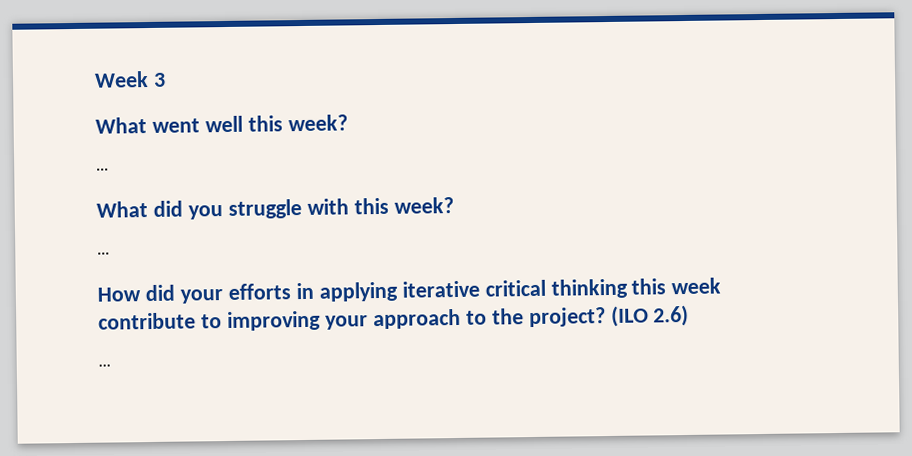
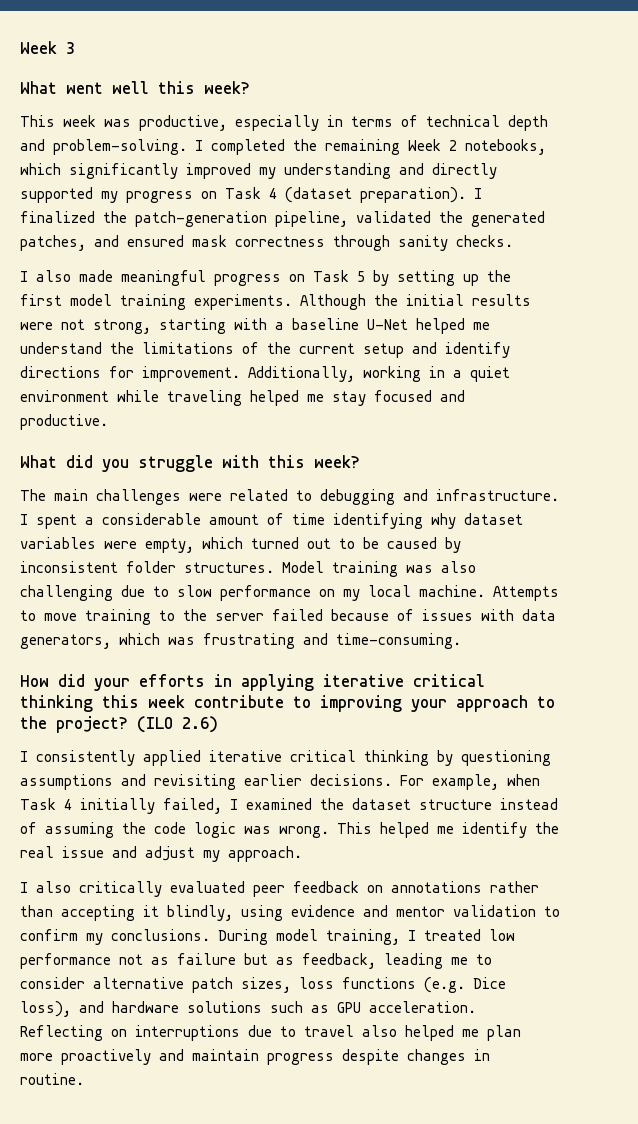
[96,167,109,171] ... -> [20,115,548,131] [20,139,546,155] [20,163,497,179] [20,187,482,203] [20,211,545,227] [20,235,513,251] [20,270,511,286] [20,294,531,310] [20,318,490,334] [20,342,510,358] [20,366,510,382] [20,390,465,406] [20,414,108,430] This week was productive, especially in terms of technical depth and problem-solving. I completed the remaining Week 2 notebooks, which significantly improved my understanding and directly supported my progress on Task 4 (dataset preparation). I finalized the patch-generation pipeline, validated the generated patches, and ensured mask correctness through sanity checks. // I also made meaningful progress on Task 5 by setting up the first model training experiments. Although the initial results were not strong, starting with a baseline U-Net helped me understand the limitations of the current setup and identify directions for improvement. Additionally, working in a quiet environment while traveling helped me stay focused and productive.
[97,251,110,255] ... -> [20,489,559,505] [20,513,523,529] [20,537,461,553] [20,561,476,577] [20,585,559,601] [20,609,556,625] [20,633,461,649] The main challenges were related to debugging and infrastructure. I spent a considerable amount of time identifying why dataset variables were empty, which turned out to be caused by inconsistent folder structures. Model training was also challenging due to slow performance on my local machine. Attempts to move training to the server failed because of issues with data generators, which was frustrating and time-consuming.
[98,363,111,367] ... -> [20,750,551,766] [20,774,540,790] [20,798,558,814] [20,822,559,838] [20,846,302,862] [20,881,539,897] [20,905,560,921] [20,929,515,945] [20,953,492,969] [20,977,506,993] [20,1001,476,1017] [20,1025,521,1041] [20,1049,490,1065] [20,1073,84,1085] I consistently applied iterative critical thinking by questioning assumptions and revisiting earlier decisions. For example, when Task 4 initially failed, I examined the dataset structure instead of assuming the code logic was wrong. This helped me identify the real issue and adjust my approach. // I also critically evaluated peer feedback on annotations rather than accepting it blindly, using evidence and mentor validation to confirm my conclusions. During model training, I treated low performance not as failure but as feedback, leading me to consider alternative patch sizes, loss functions (e.g. Dice loss), and hardware solutions such as GPU acceleration. Reflecting on interruptions due to travel also helped me plan more proactively and maintain progress despite changes in routine.

